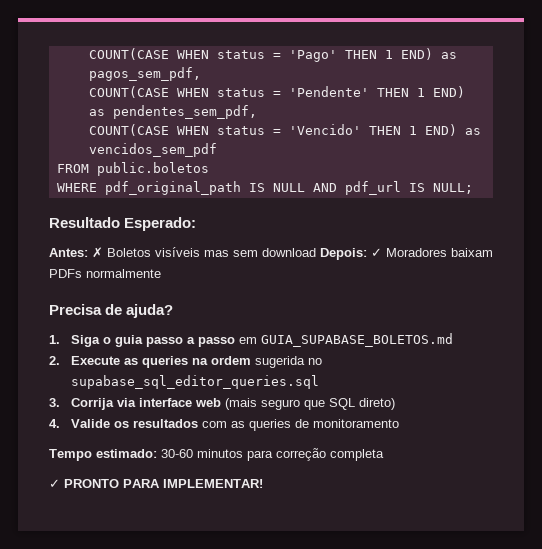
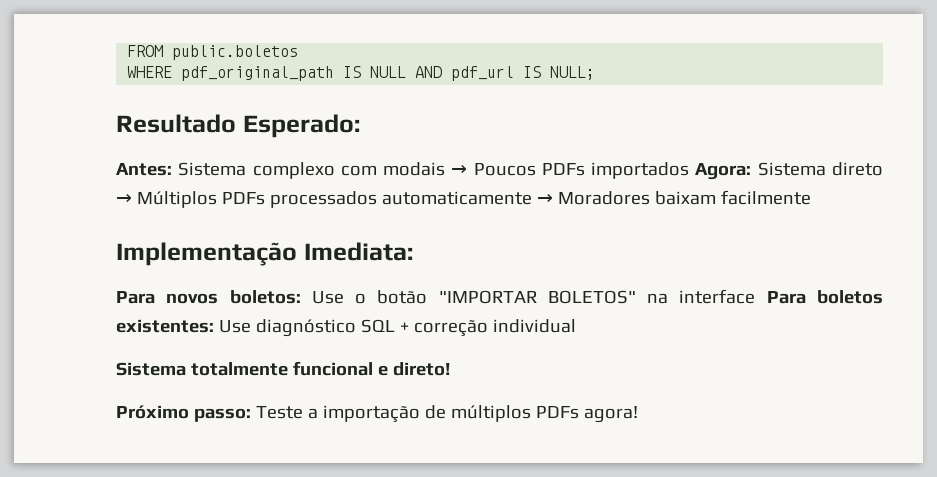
[88,48,457,62] [88,67,201,81] [88,86,465,98] [88,105,257,119] [88,124,481,136] [88,143,217,157] COUNT(CASE WHEN status = 'Pago' THEN 1 END) as pagos_sem_pdf, // COUNT(CASE WHEN status = 'Pendente' THEN 1 END) as pendentes_sem_pdf, // COUNT(CASE WHEN status = 'Vencido' THEN 1 END) as vencidos_sem_pdf // -> (127, 51) none
[92,247,493,260] [49,269,161,278] [49,304,174,318] [49,333,453,347] [49,356,322,368] [70,375,319,389] [49,398,395,410] [49,419,399,431] [49,448,384,461] [49,479,263,488] ✗ Boletos visíveis mas sem download Depois: ✓ Moradores baixam PDFs normalmente // Precisa de ajuda? // 1. Siga o guia passo a passo em GUIA_SUPABASE_BOLETOS.md // 2. Execute as queries na ordem sugerida no supabase_sql_editor_queries.sql // 3. Corrija via interface web (mais seguro que SQL direto) // 4. Valide os resultados com as queries de monitoramento // Tempo estimado: 30-60 minutos para correção completa // ✓ PRONTO PARA IMPLEMENTAR! -> [178,162,883,180] [116,190,811,208] [116,242,413,266] [116,289,883,304] [116,319,576,337] [116,361,450,376] [116,405,638,423] Sistema complexo com modais → Poucos PDFs importados Agora: Sistema direto → Múltiplos PDFs processados automaticamente → Moradores baixam facilmente // Implementação Imediata: // Para novos boletos: Use o botão "IMPORTAR BOLETOS" na interface Para boletos existentes: Use diagnóstico SQL + correção individual // Sistema totalmente funcional e direto! // Próximo passo: Teste a importação de múltiplos PDFs agora!

